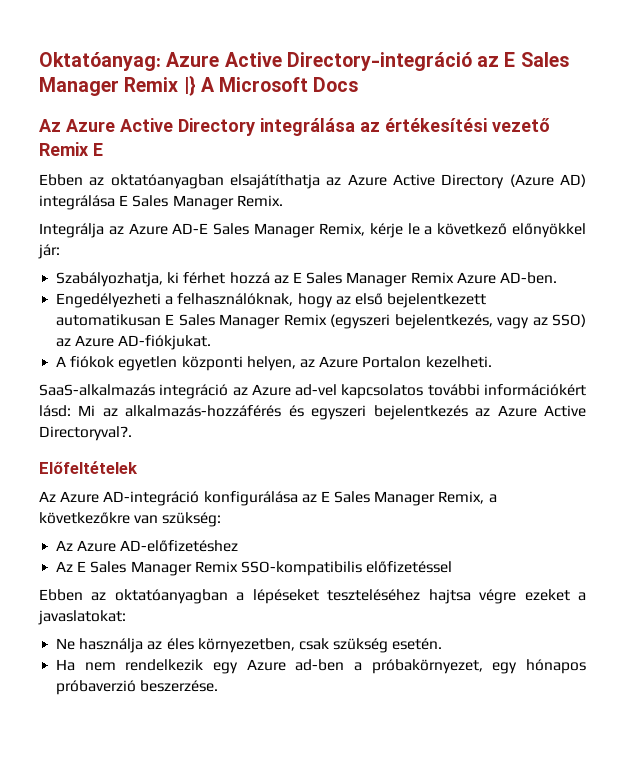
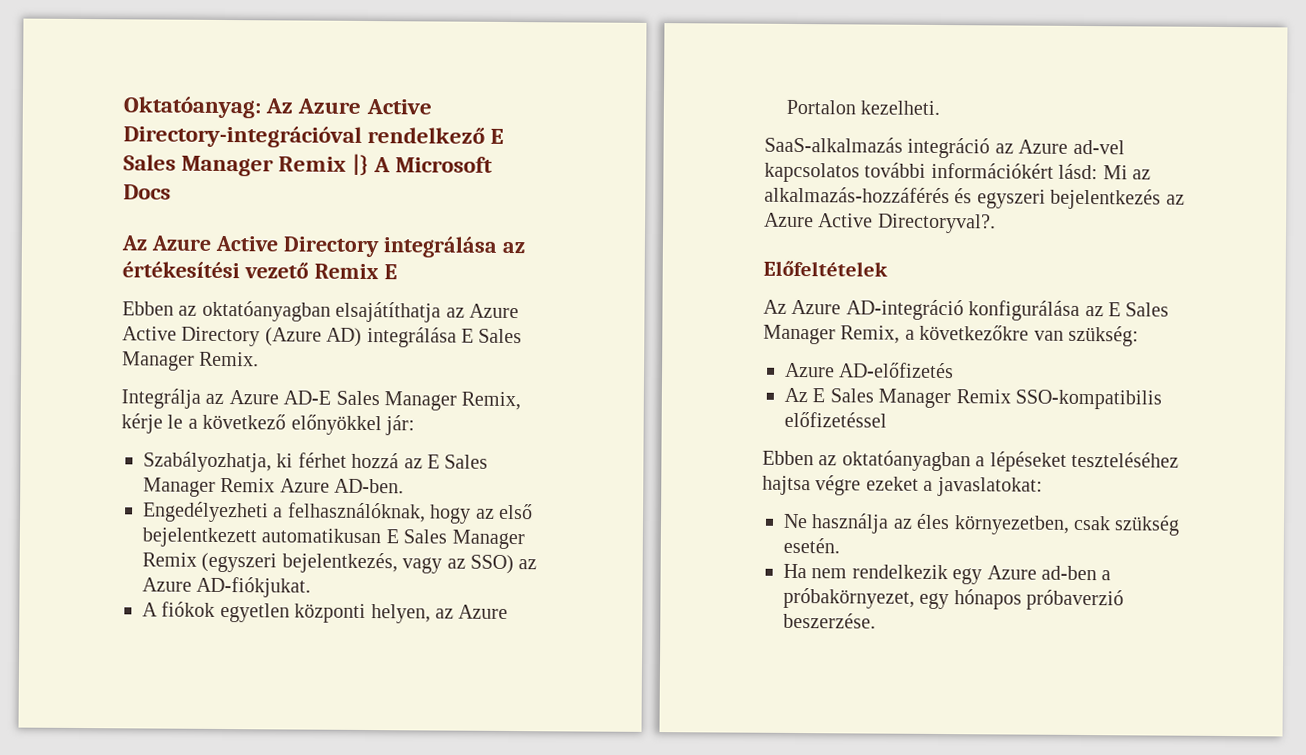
[166,52,500,71] Azure Active Directory-integráció az -> [265,98,432,115] [123,125,486,148] Az Azure Active Directory-integrációval rendelkező
[56,540,239,552] Az Azure AD-előfizetéshez -> [785,362,955,379] Azure AD-előfizetés

